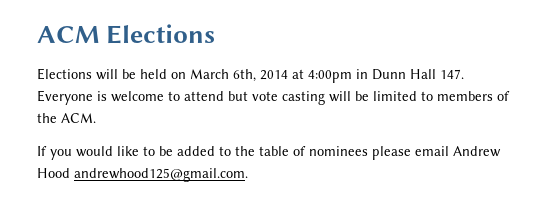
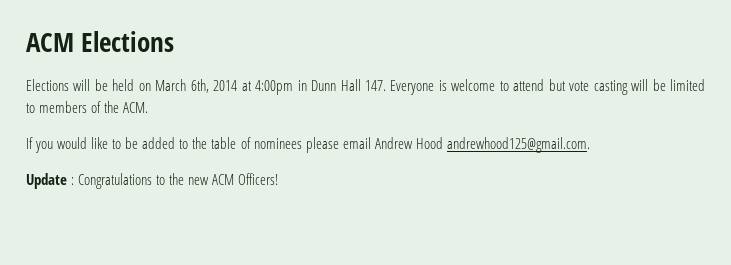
(248, 175) none -> [26,173,279,189] // Update : Congratulations to the new ACM Officers!

